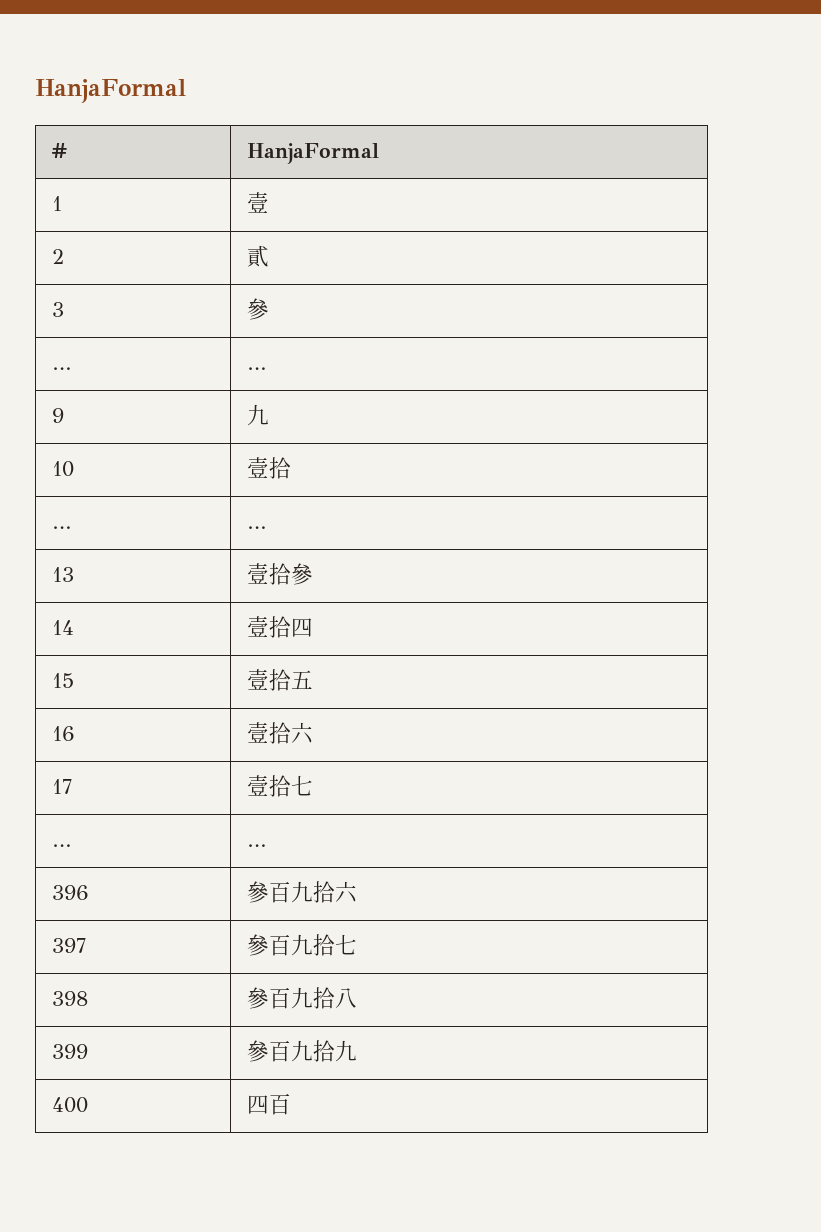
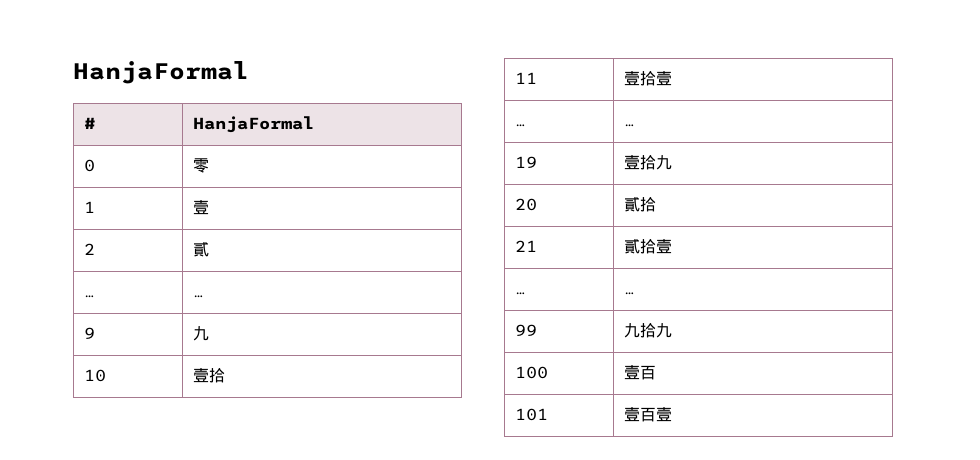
(379, 153) none -> [84,159,96,172] [193,158,210,173] // 0 | 零
[51,302,64,317] [246,298,269,320] // 3 | 參 -> (210, 249) none
[51,526,71,529] [246,526,266,529] [51,567,74,582] [246,563,313,585] [51,620,74,635] [246,616,313,638] [51,673,74,688] [246,669,313,691] [51,726,75,741] [246,722,313,744] [51,779,72,794] [246,775,313,797] [51,844,71,847] [246,844,266,847] [51,885,89,900] [246,881,357,903] [51,938,86,953] [246,934,357,956] [51,991,88,1006] [246,987,357,1009] [51,1044,88,1059] [246,1040,291,1062] … | … // 13 | 壹拾參 // 14 | 壹拾四 // 15 | 壹拾五 // 16 | 壹拾六 // 17 | 壹拾七 // … | … // 396 | 參百九拾六 // 397 | 參百九拾七 // 398 | 參百九拾八 // 399 | 參百 -> [515,72,538,84] [624,70,673,86] [515,124,527,127] [624,124,636,127] [515,156,538,168] [624,154,673,170] [515,198,538,211] [624,196,657,212] [515,240,538,252] [624,238,673,254] [515,292,527,295] [624,292,636,295] [515,324,538,336] 11 | 壹拾壹 // … | … // 19 | 壹拾九 // 20 | 貳拾 // 21 | 貳拾壹 // … | … // 99 |
[51,1097,88,1113] [246,1093,291,1115] 400 | 四百 -> [515,366,549,379] [624,365,657,380] [515,408,549,421] [624,407,673,422] 100 | 壹百 // 101 | 壹百壹

